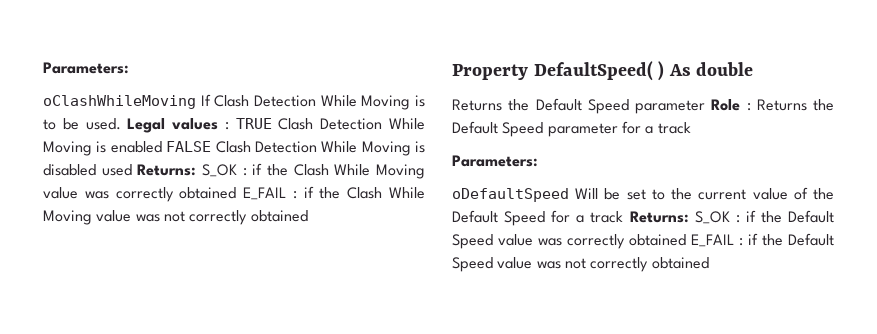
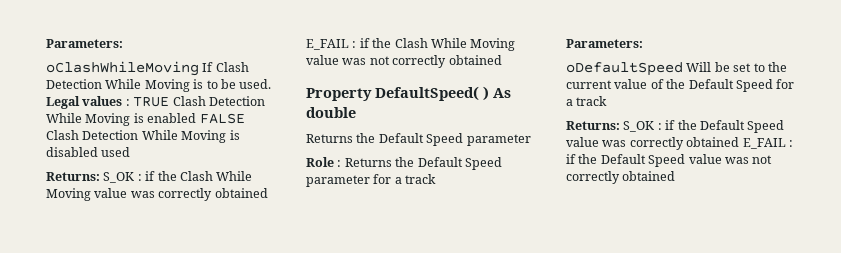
(132, 170) none -> (131, 152) //
(705, 107) none -> (531, 140) //
(624, 217) none -> (608, 101) //

